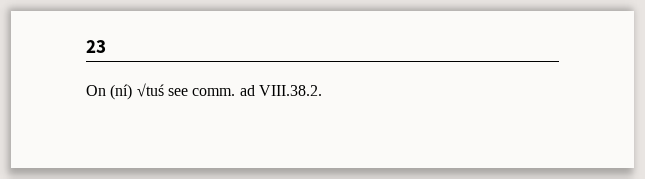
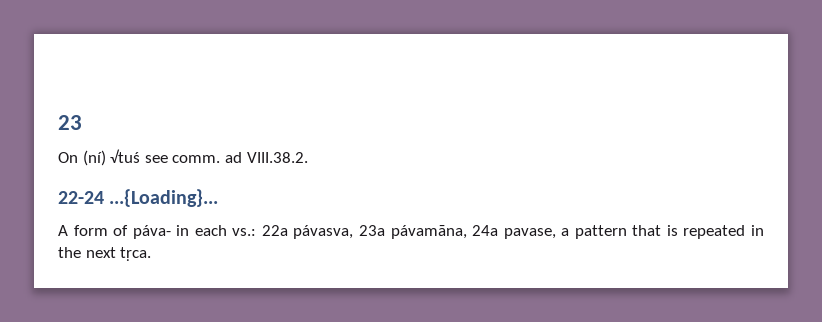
(322, 90) none -> [58,189,219,207] [58,225,764,239] [58,247,152,261] // 22-24 ...{Loading}... // A form of páva- in each vs.: 22a pávasva, 23a pávamāna, 24a pavase, a pattern that is repeated in the next tṛca.

